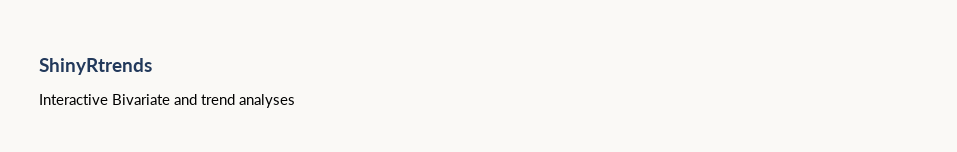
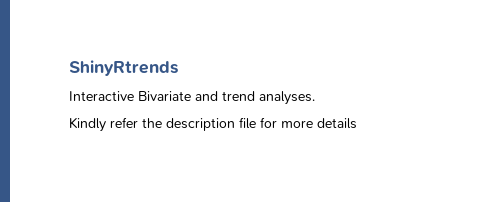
[239,94,295,108] analyses -> [259,91,315,105] [69,117,357,132] analyses. // Kindly refer the description file for more details

